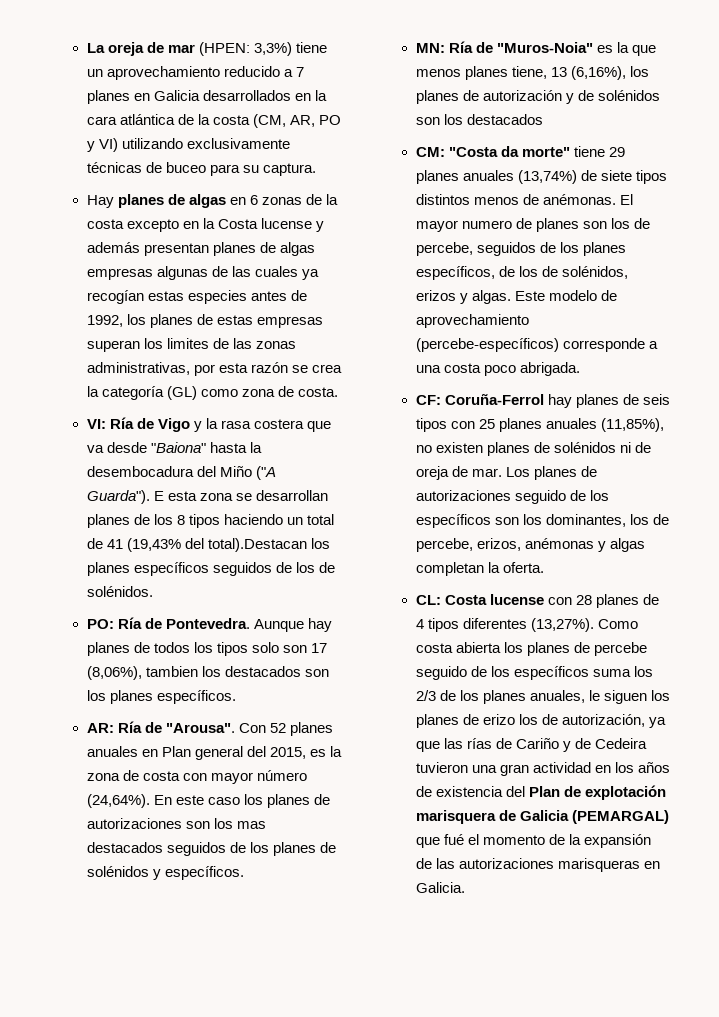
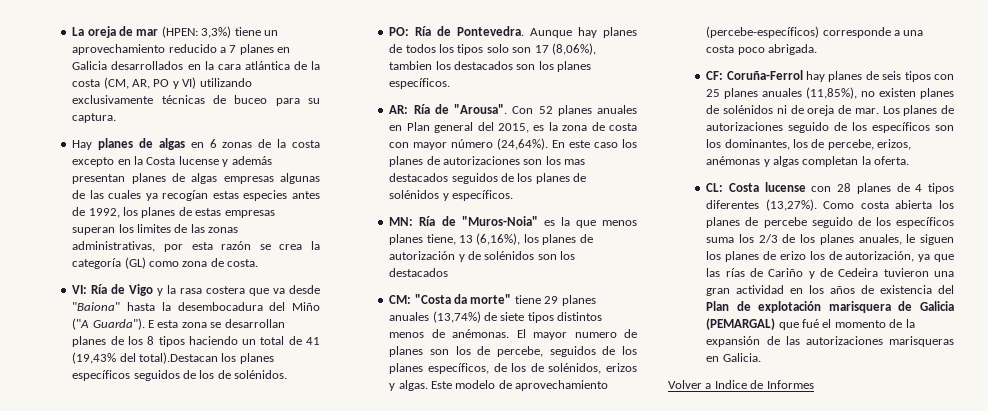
(465, 887) none -> [668,380,814,389] // Volver a Indice de Informes

